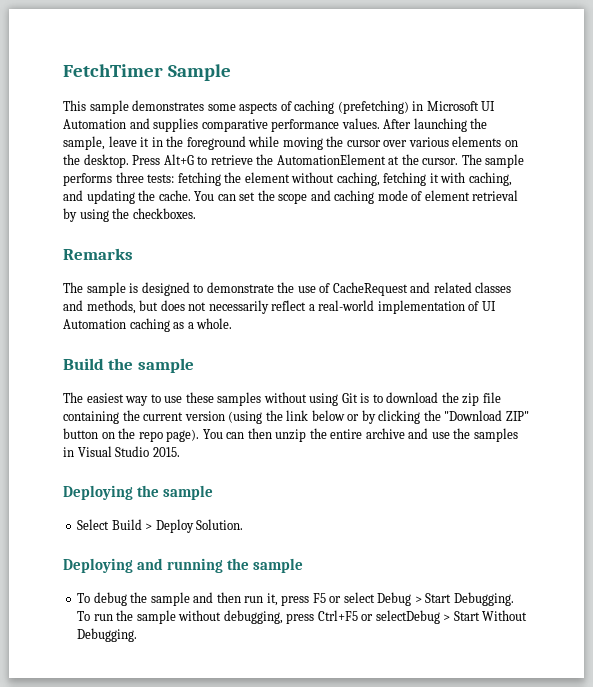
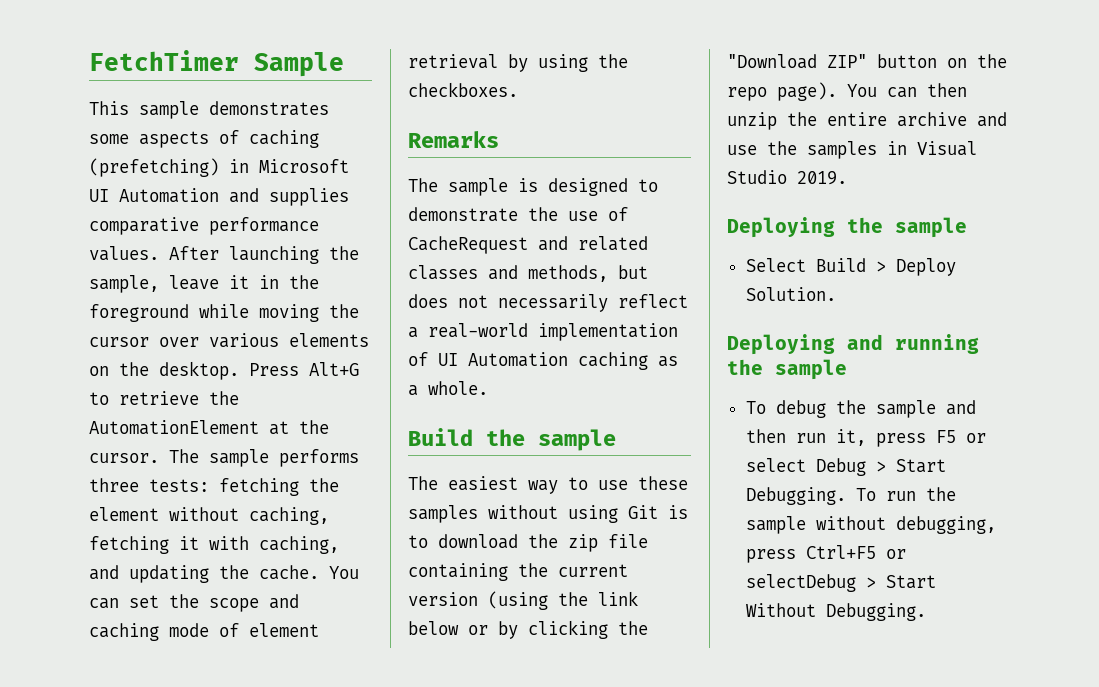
[152,447,180,457] 2015. -> [797,171,847,185] 2019.

